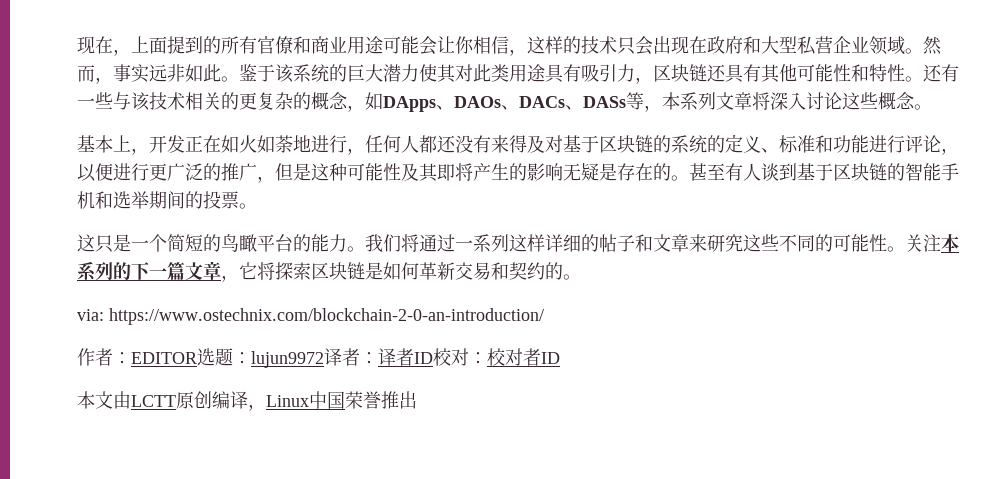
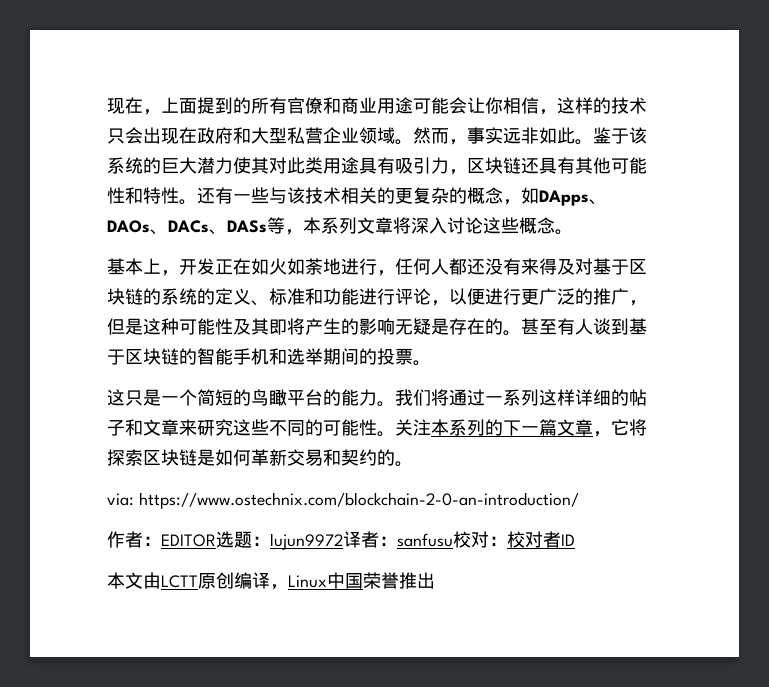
[378,348,433,366] 译者ID -> [397,533,453,547] sanfusu

